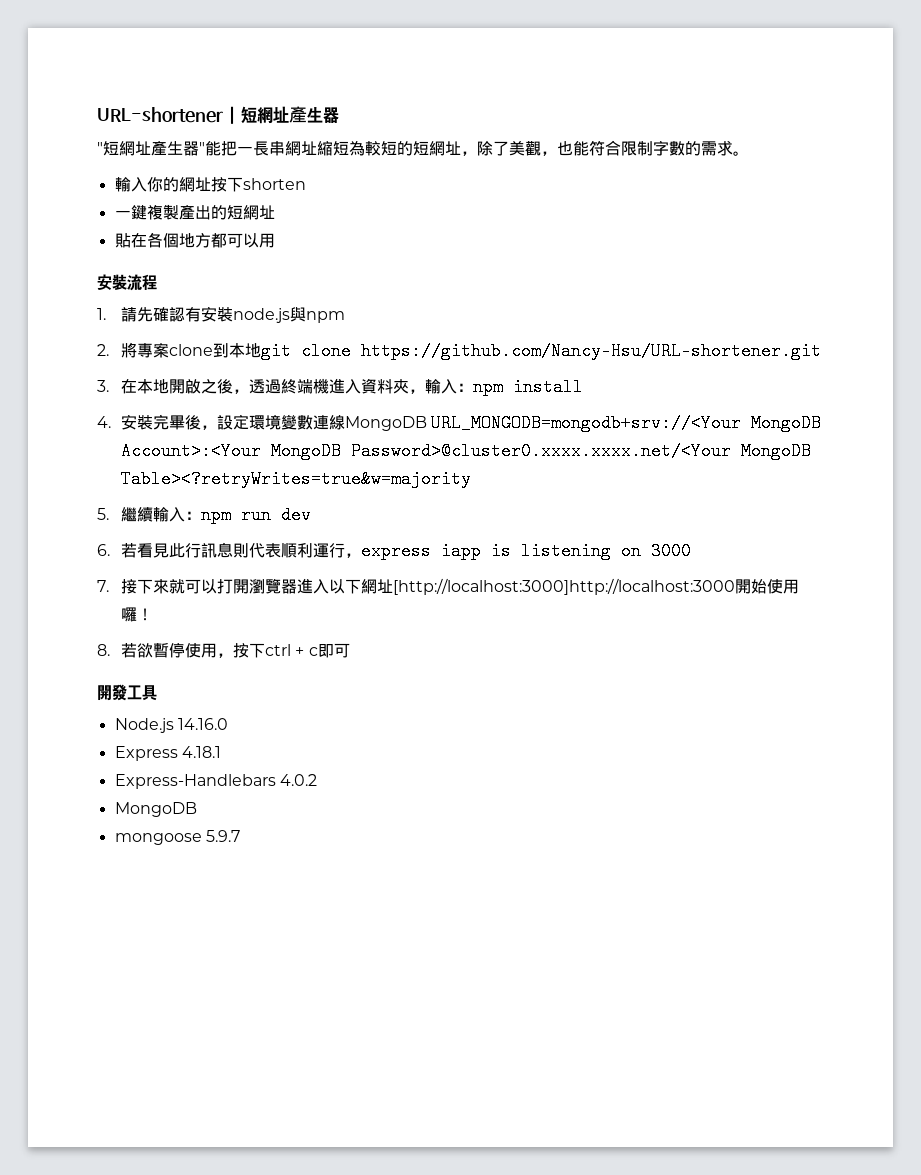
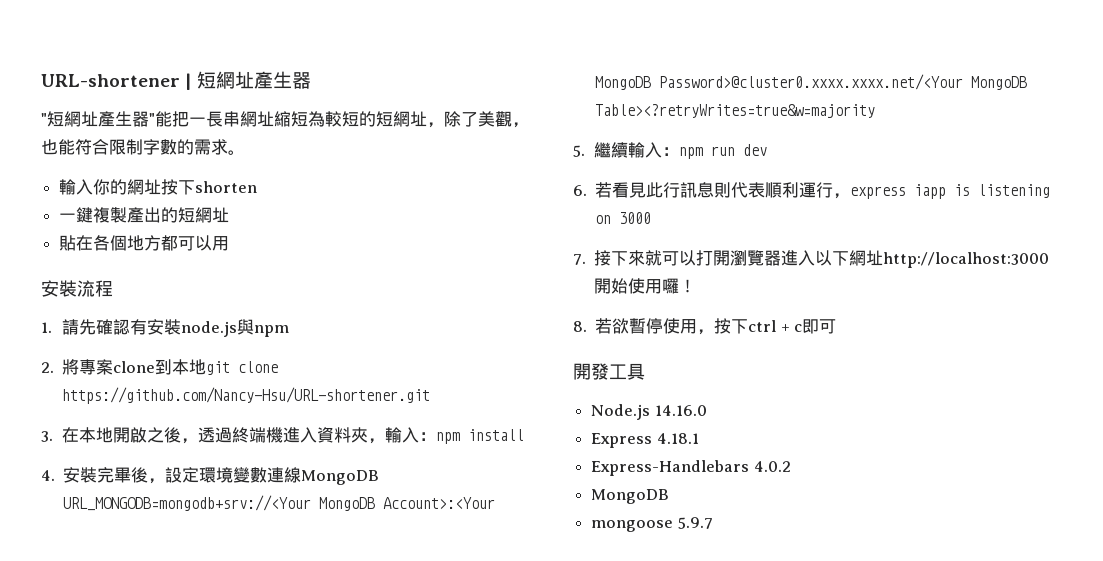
[392,578,735,595] [http://localhost:3000]http://localhost:3000 -> [883,252,1050,268] http://localhost:3000

